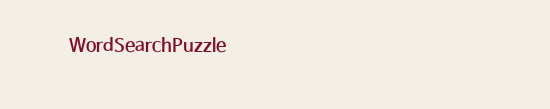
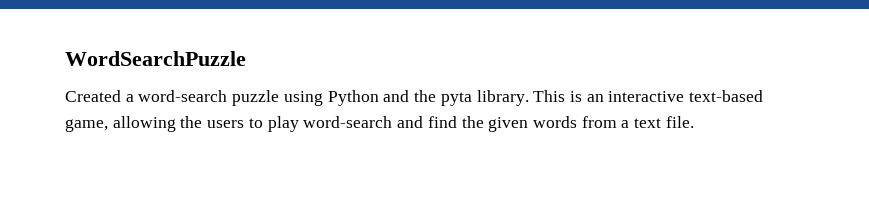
(226, 45) none -> [65,90,764,106] [65,116,694,132] // Created a word-search puzzle using Python and the pyta library. This is an interactive text-based game, allowing the users to play word-search and find the given words from a text file.

